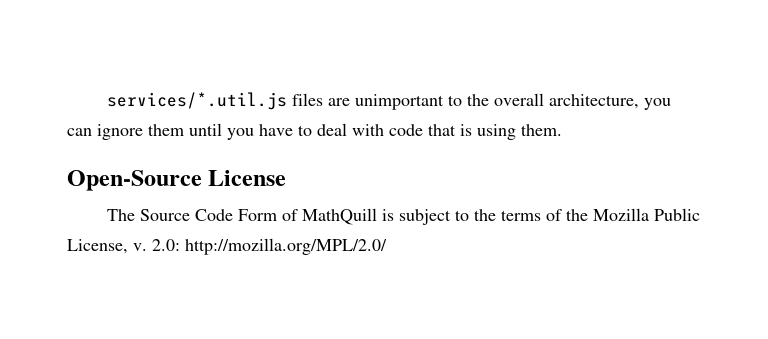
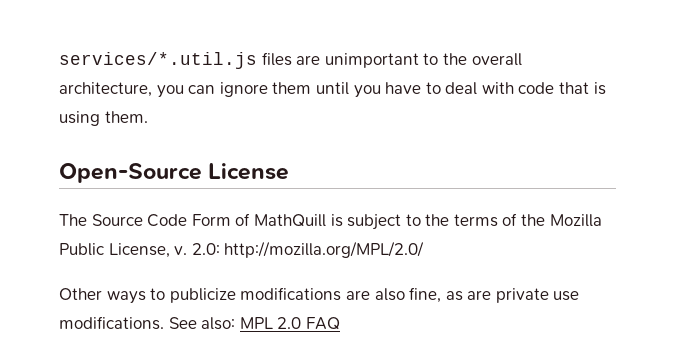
(387, 246) none -> [59,287,580,304] [59,316,340,330] // Other ways to publicize modifications are also fine, as are private use modifications. See also: MPL 2.0 FAQ

